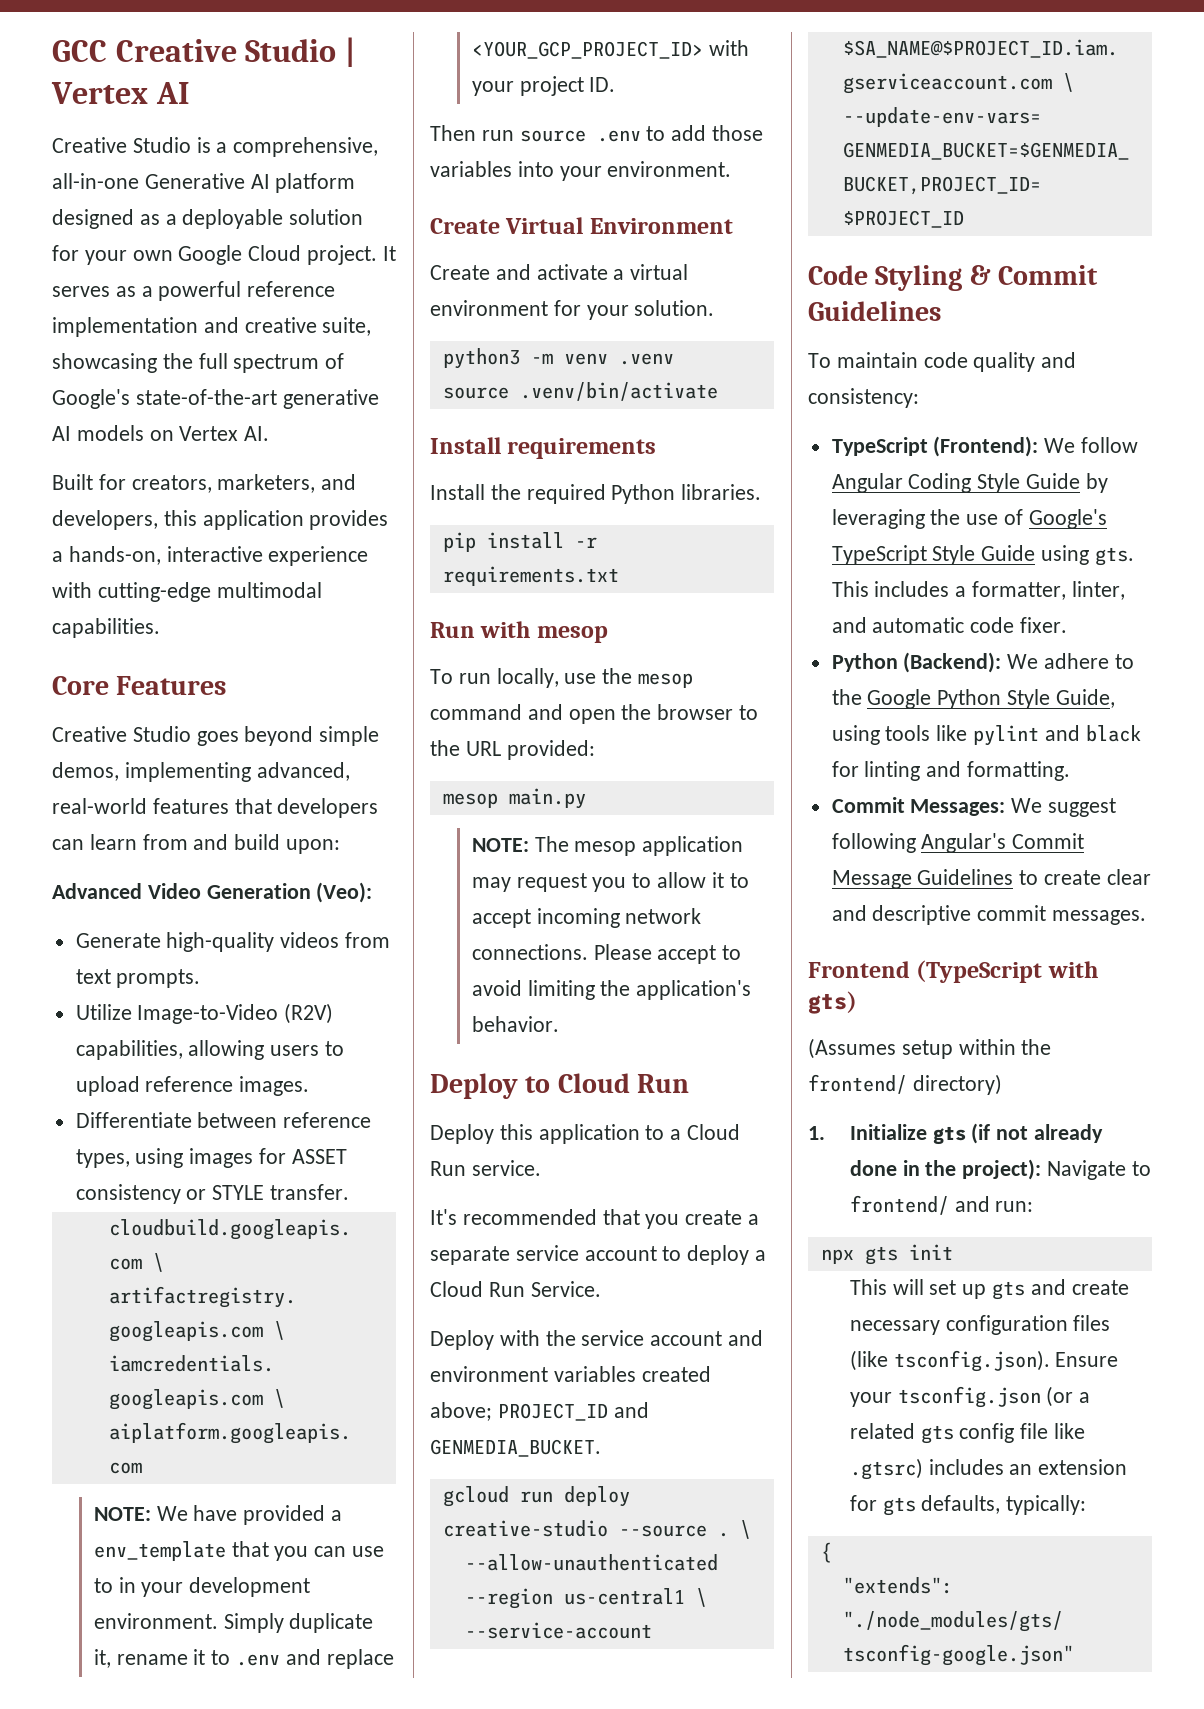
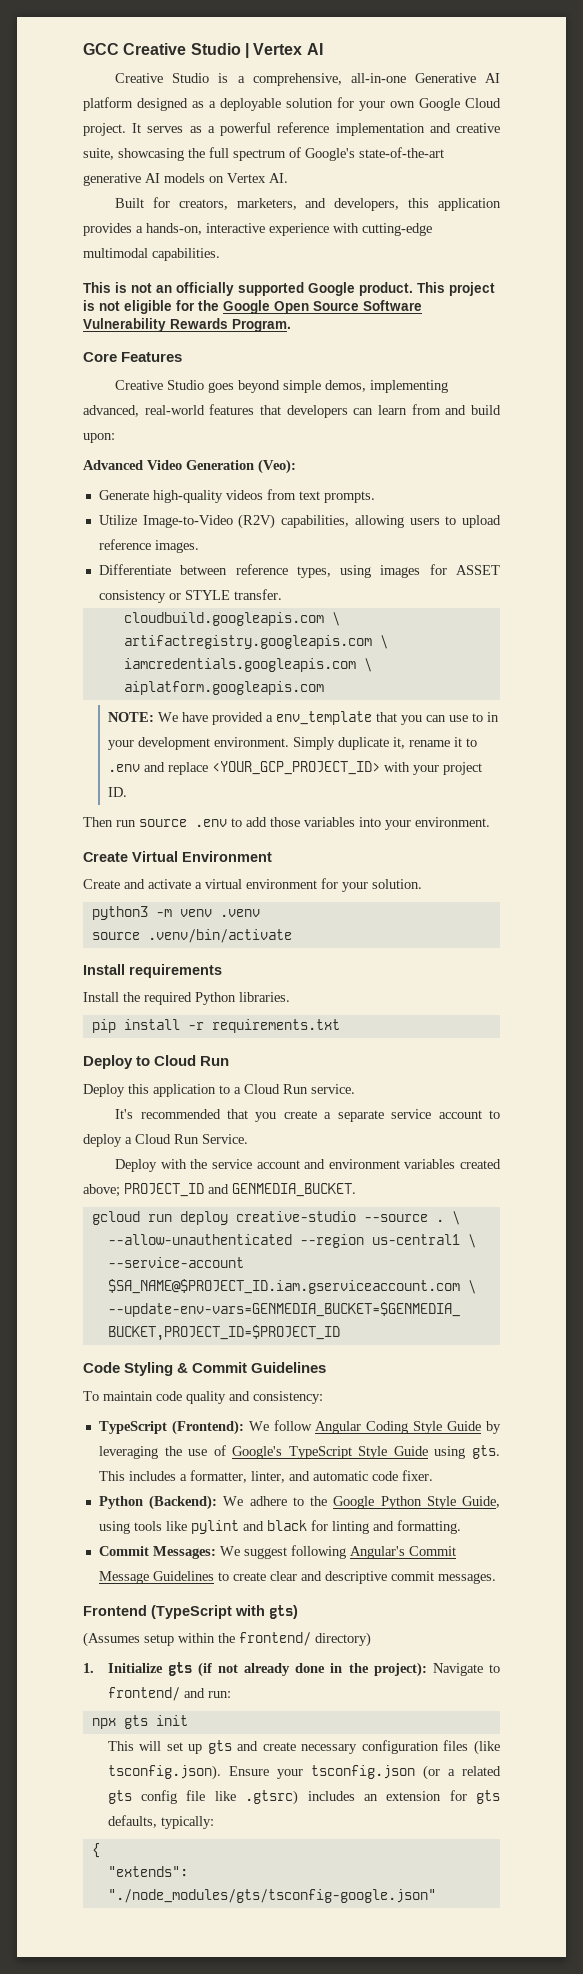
(160, 628) none -> [83,282,495,296] [83,300,422,314] [83,318,291,332] // This is not an officially supported Google product. This project is not eligible for the Google Open Source Software Vulnerability Rewards Program.
[430,621,608,643] [430,668,694,688] [430,704,759,724] [430,740,595,760] [442,788,586,809] [471,836,744,856] [471,872,749,892] [471,908,702,928] [471,944,742,964] [471,980,752,1000] [471,1016,559,1032] // Run with mesop // To run locally, use the mesop command and open the browser to the URL provided: // mesop main.py // NOTE: The mesop application may request you to allow it to accept incoming network connections. Please accept to avoid limiting the application's behavior. -> (340, 1026) none

